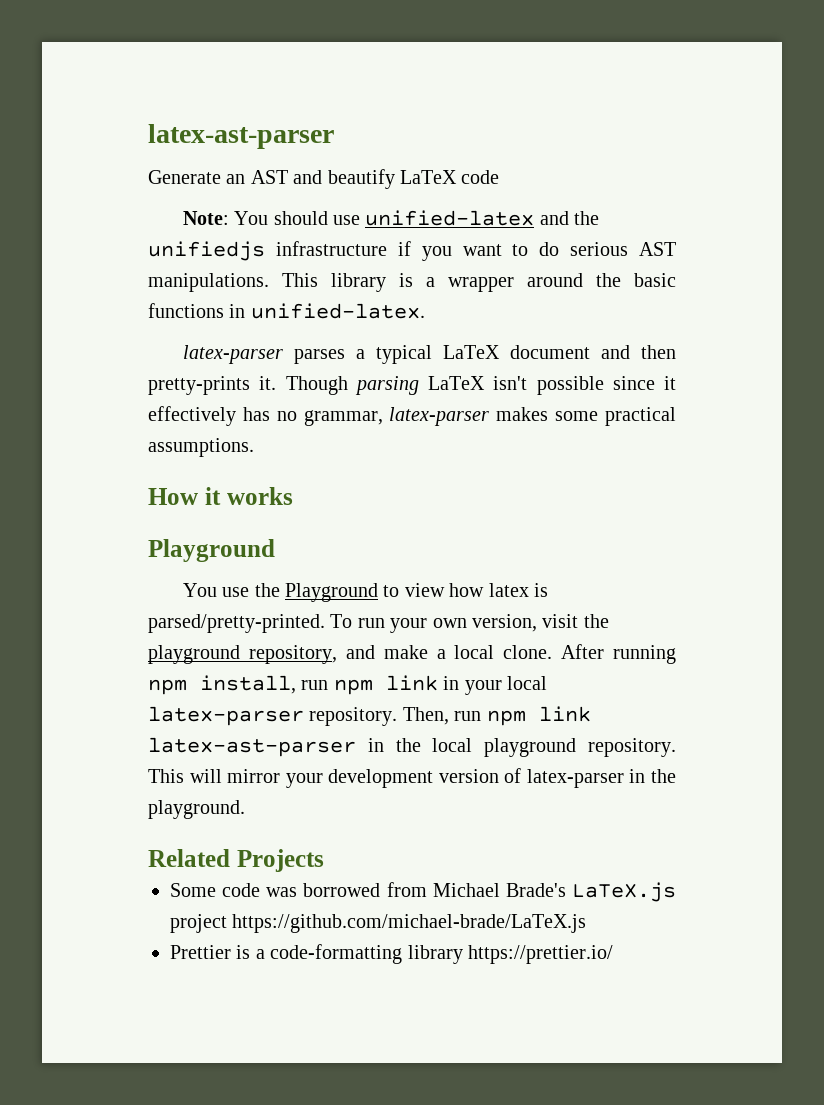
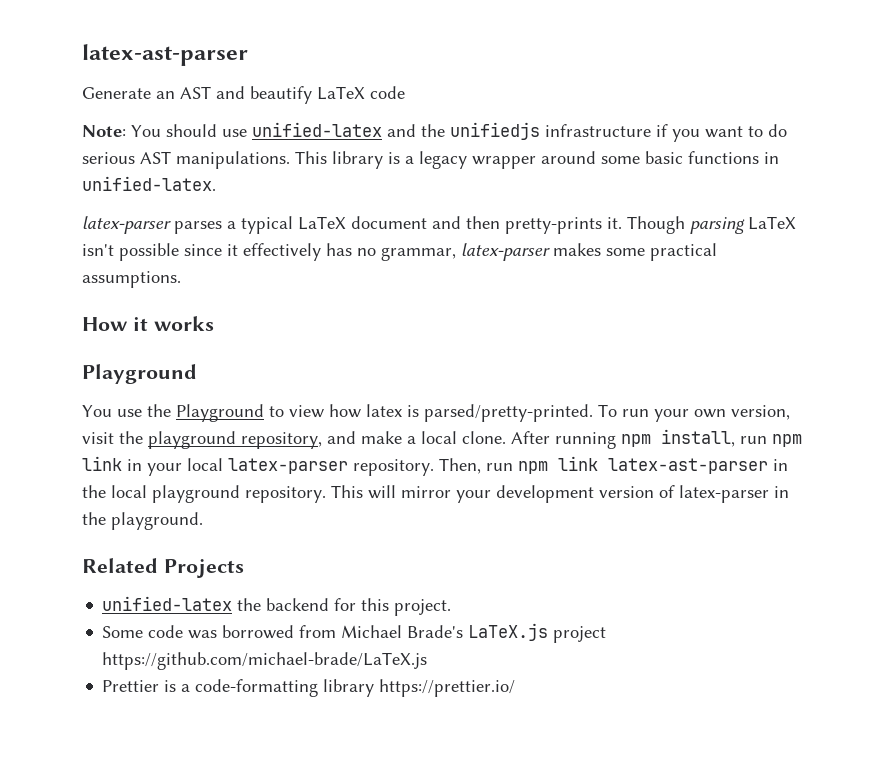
(435, 282) none -> [419,151,467,169] legacy
[596,273,621,287] the -> [601,156,640,164] some
(324, 860) none -> [102,596,452,616] // unified-latex the backend for this project.

